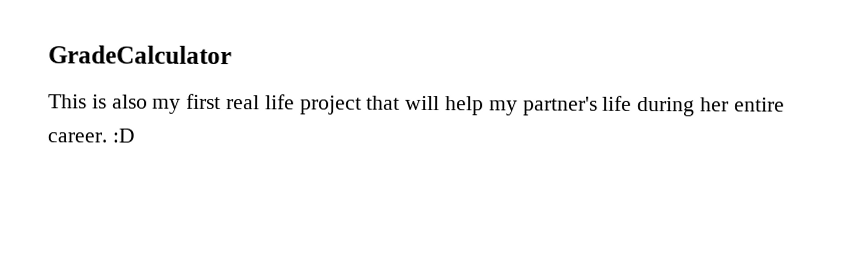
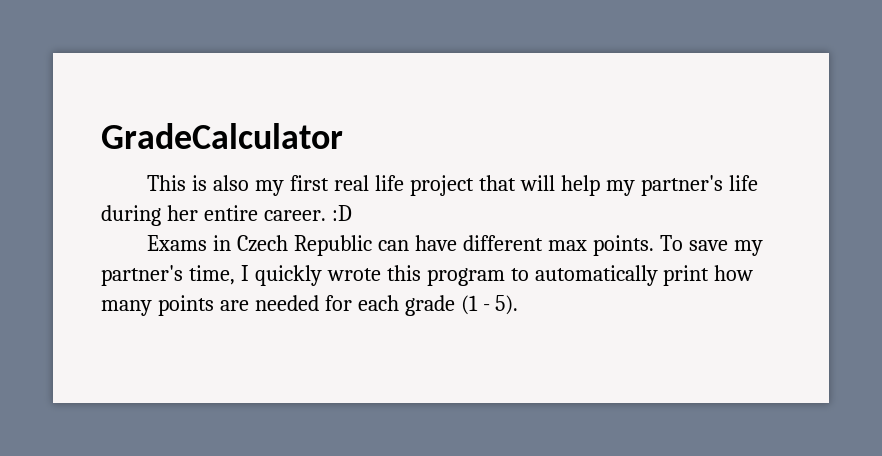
(136, 135) none -> [147,235,763,256] [101,265,754,286] [101,295,519,316] // Exams in Czech Republic can have different max points. To save my partner's time, I quickly wrote this program to automatically print how many points are needed for each grade (1 - 5).

